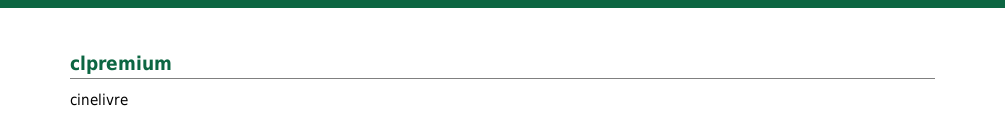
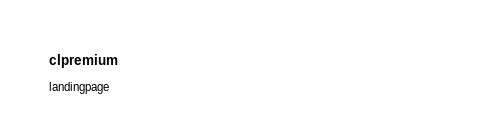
[70,93,128,106] cinelivre -> [49,82,109,94] landingpage

